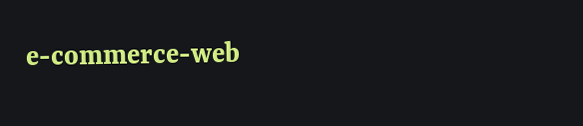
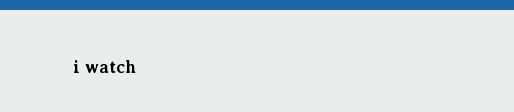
[25,40,240,66] e-commerce-web -> [73,60,136,73] i watch

